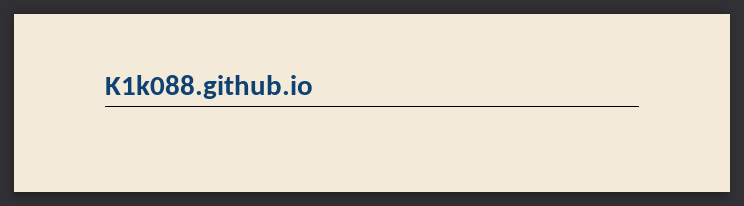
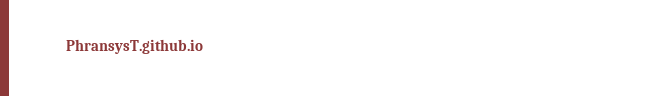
[105,75,313,99] K1k088.github.io -> [66,39,203,54] PhransysT.github.io

